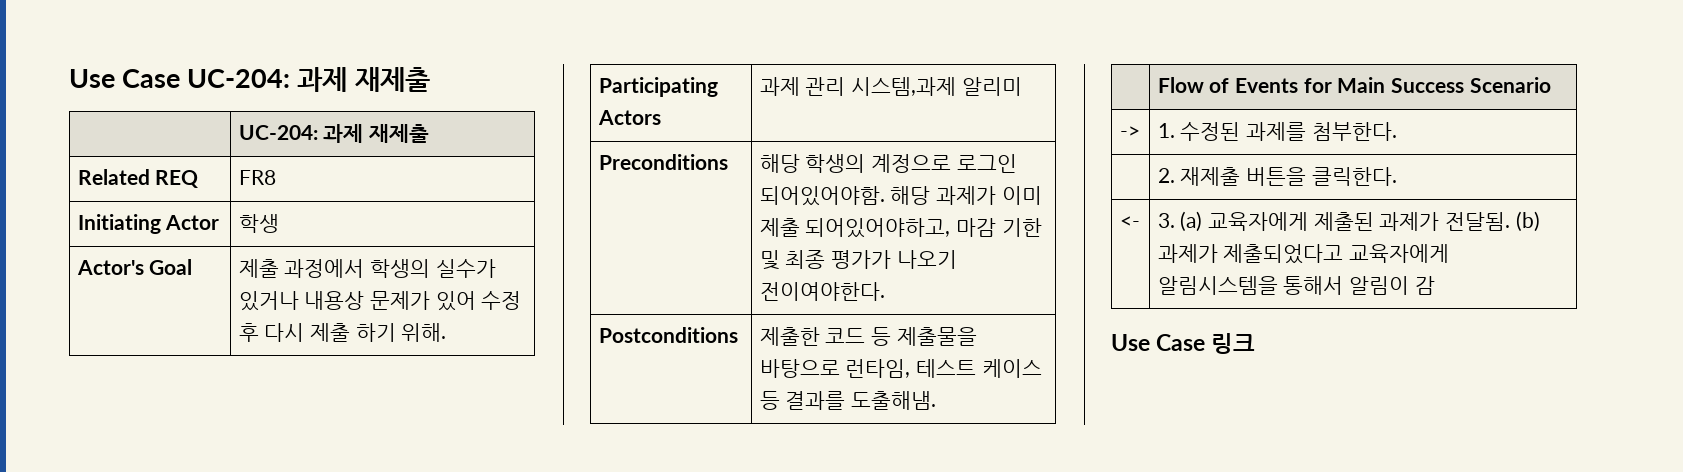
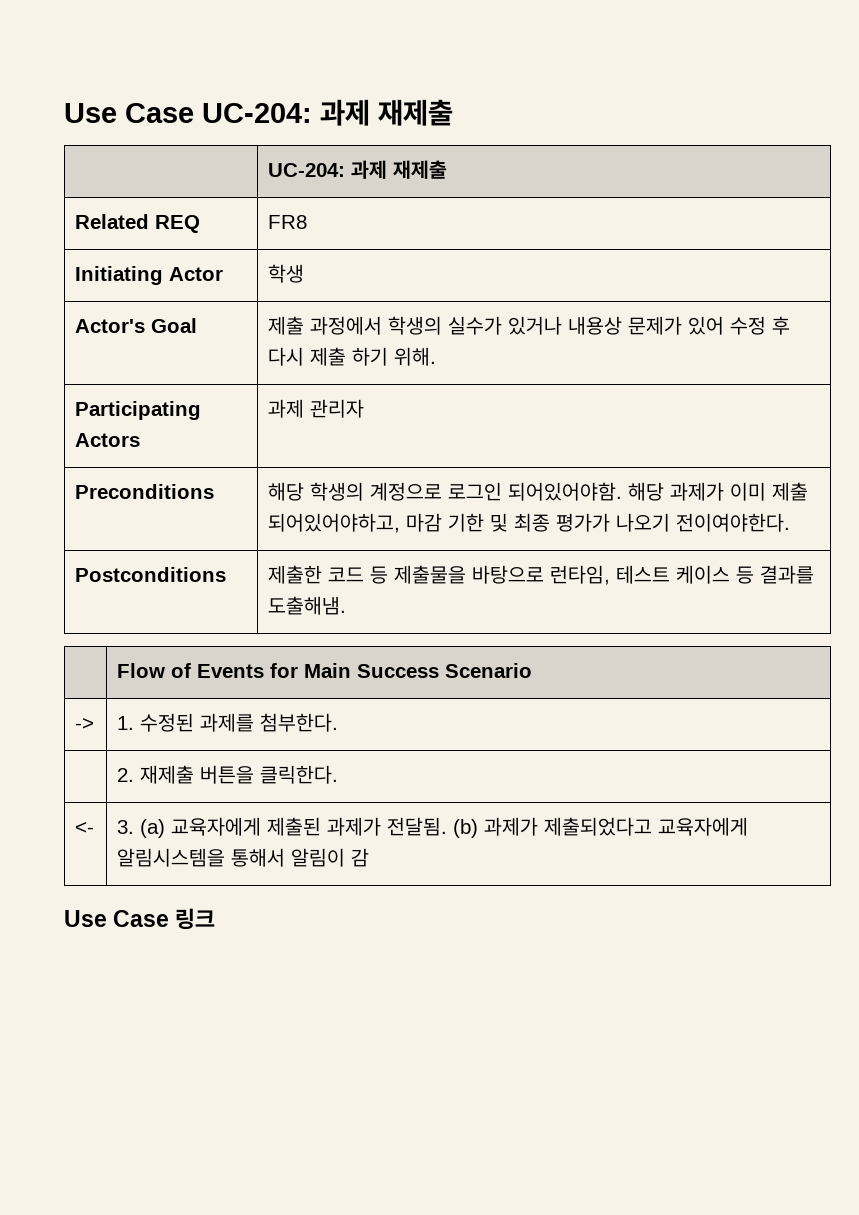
[805,77,1022,96] 관리 시스템,과제 알리미 -> [310,399,365,418] 관리자

